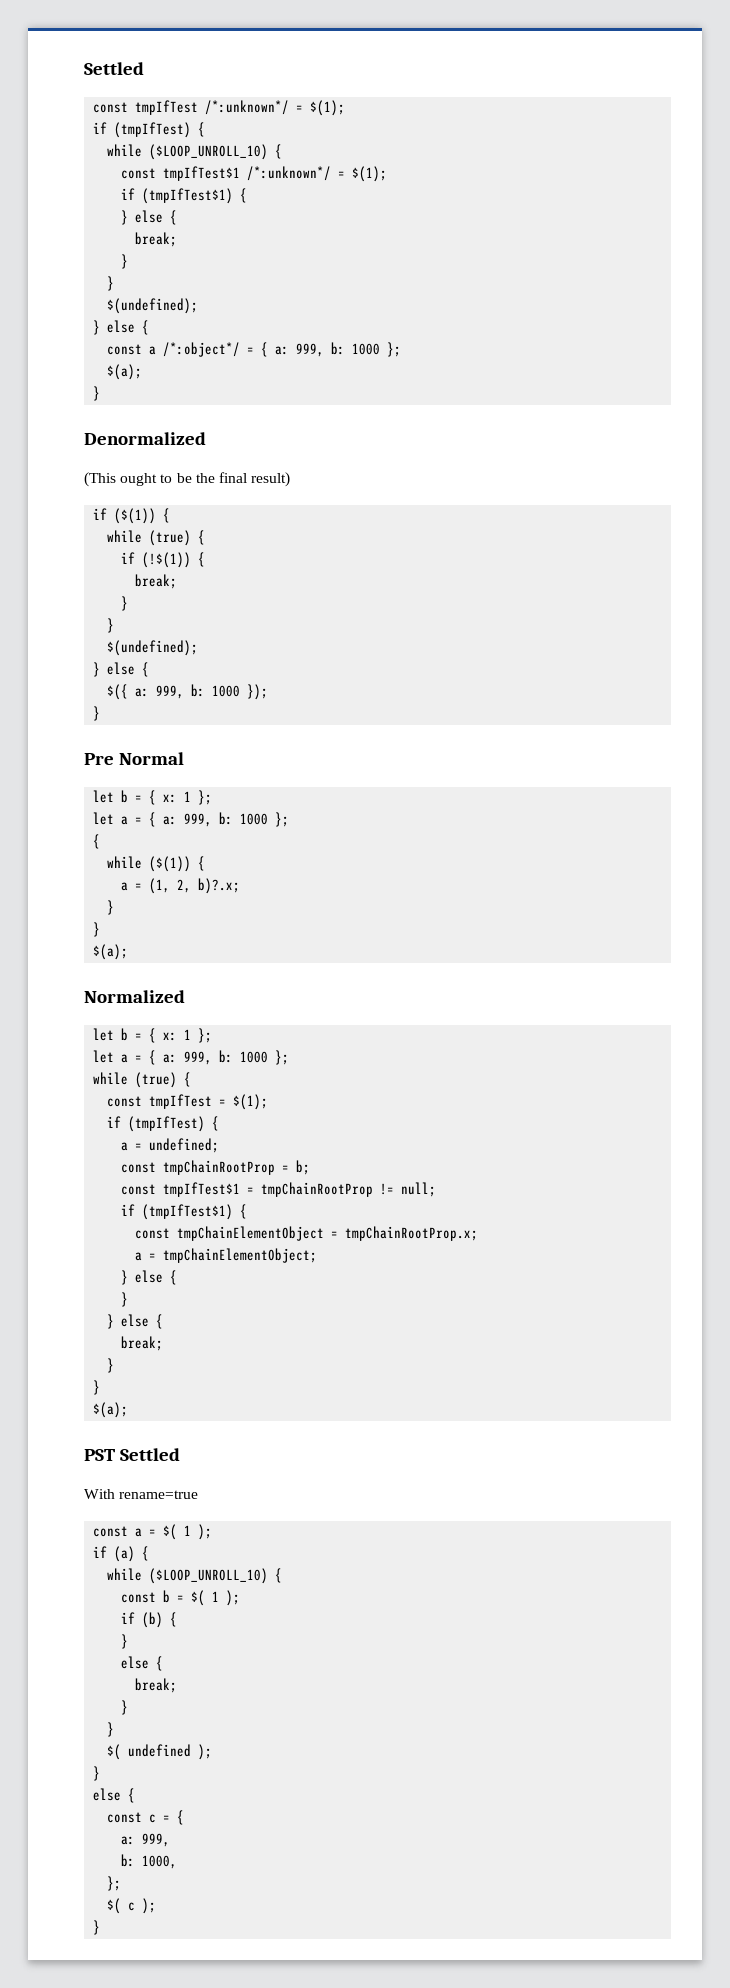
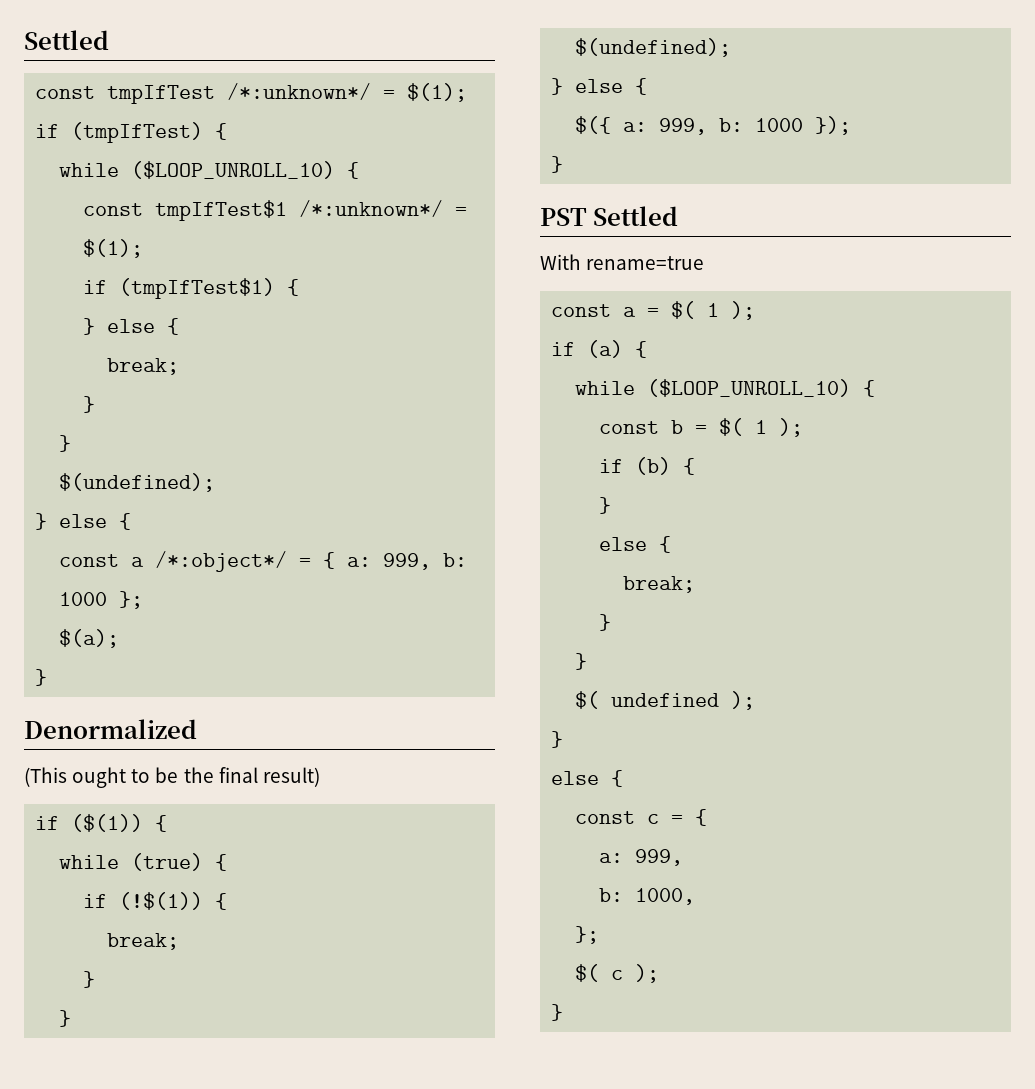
[84,752,184,765] [93,790,213,805] [93,812,290,827] [93,834,101,849] [107,856,206,872] [121,878,241,894] [107,900,115,915] [93,922,101,937] [93,944,129,960] [84,990,185,1003] [93,1028,213,1043] [93,1050,290,1065] [93,1072,192,1088] [107,1094,269,1110] [107,1116,220,1132] [121,1138,220,1153] [121,1160,311,1175] [121,1182,437,1197] [121,1204,248,1220] [135,1226,479,1241] [135,1248,318,1263] [121,1270,178,1285] [121,1292,129,1307] [107,1314,164,1329] [121,1336,164,1351] [107,1358,115,1373] [93,1380,101,1395] [93,1402,129,1418] // Pre Normal // let b = { x: 1 }; // let a = { a: 999, b: 1000 }; // { // while ($(1)) { // a = (1, 2, b)?.x; // } // } // $(a); // Normalized // let b = { x: 1 }; // let a = { a: 999, b: 1000 }; // while (true) { // const tmpIfTest = $(1); // if (tmpIfTest) { // a = undefined; // const tmpChainRootProp = b; // const tmpIfTest$1 = tmpChainRootProp != null; // if (tmpIfTest$1) { // const tmpChainElementObject = tmpChainRootProp.x; // a = tmpChainElementObject; // } else { // } // } else { // break; // } // } // $(a); -> (564, 164) none

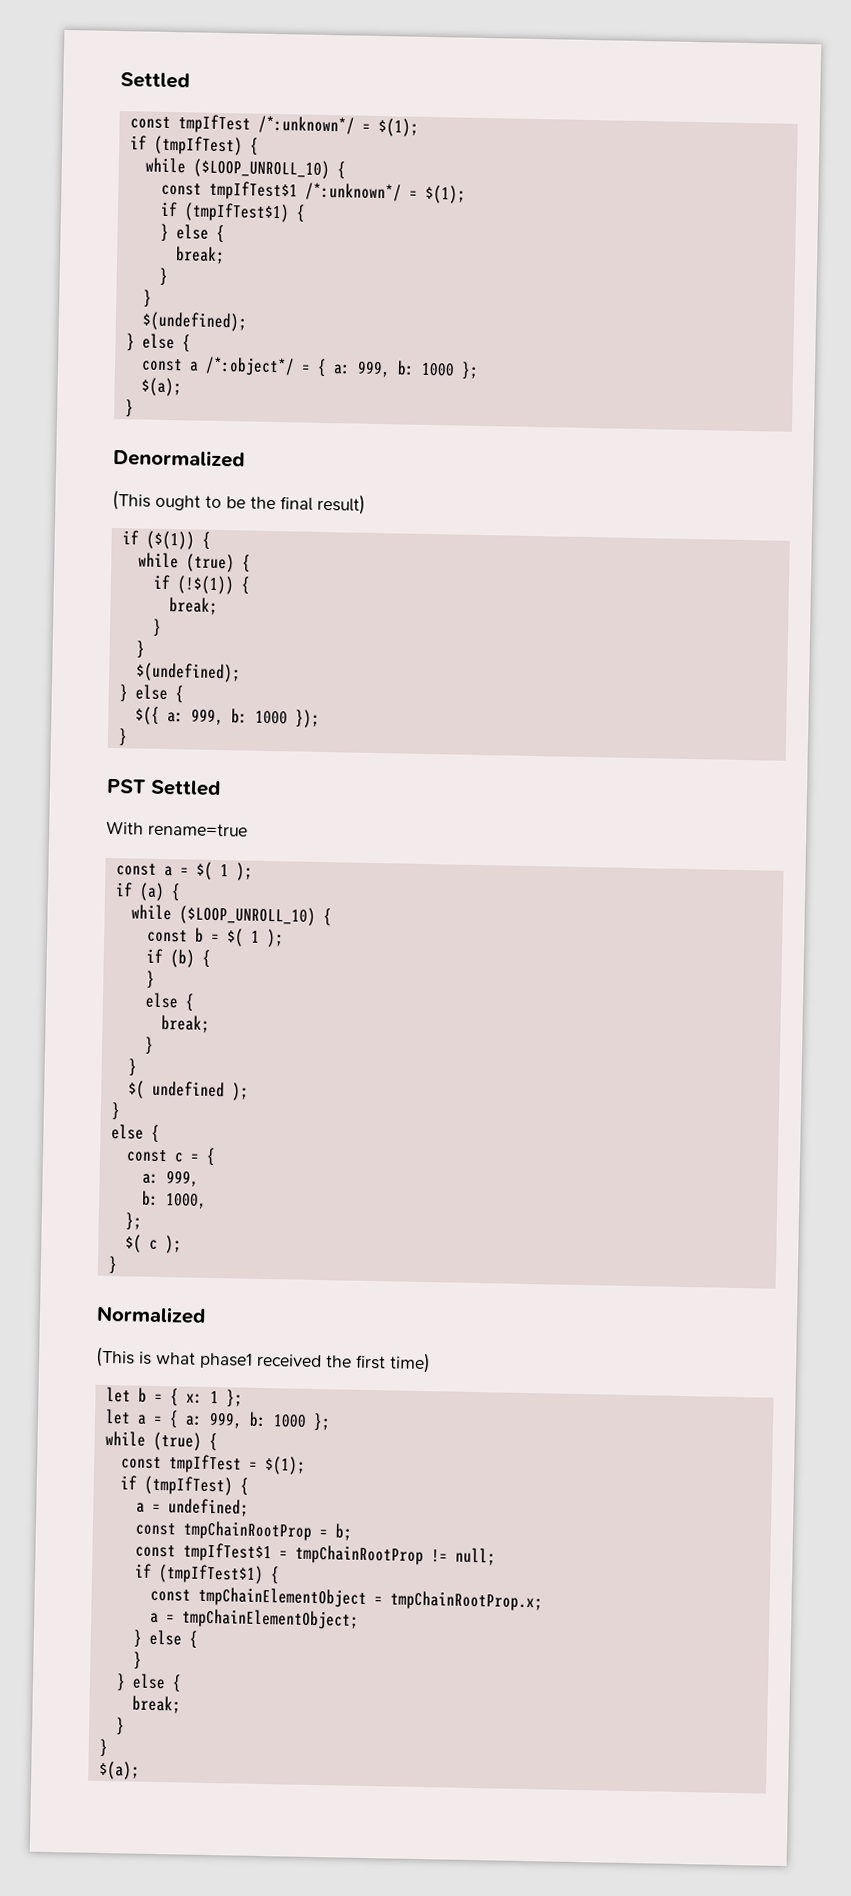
(564, 1012) none -> [96,1305,206,1324] [95,1346,431,1374] [105,1386,243,1408] [104,1408,331,1432] [104,1430,218,1452] [120,1454,306,1475] [119,1475,249,1496] [135,1498,249,1517] [134,1520,353,1541] [134,1542,496,1566] [133,1563,280,1585] [149,1586,543,1612] [149,1608,359,1630] [132,1629,198,1649] [132,1651,142,1670] [115,1673,182,1693] [131,1695,181,1714] [114,1717,125,1736] [98,1738,108,1758] [98,1760,140,1780] // Normalized // (This is what phase1 received the first time) // let b = { x: 1 }; // let a = { a: 999, b: 1000 }; // while (true) { // const tmpIfTest = $(1); // if (tmpIfTest) { // a = undefined; // const tmpChainRootProp = b; // const tmpIfTest$1 = tmpChainRootProp != null; // if (tmpIfTest$1) { // const tmpChainElementObject = tmpChainRootProp.x; // a = tmpChainElementObject; // } else { // } // } else { // break; // } // } // $(a);

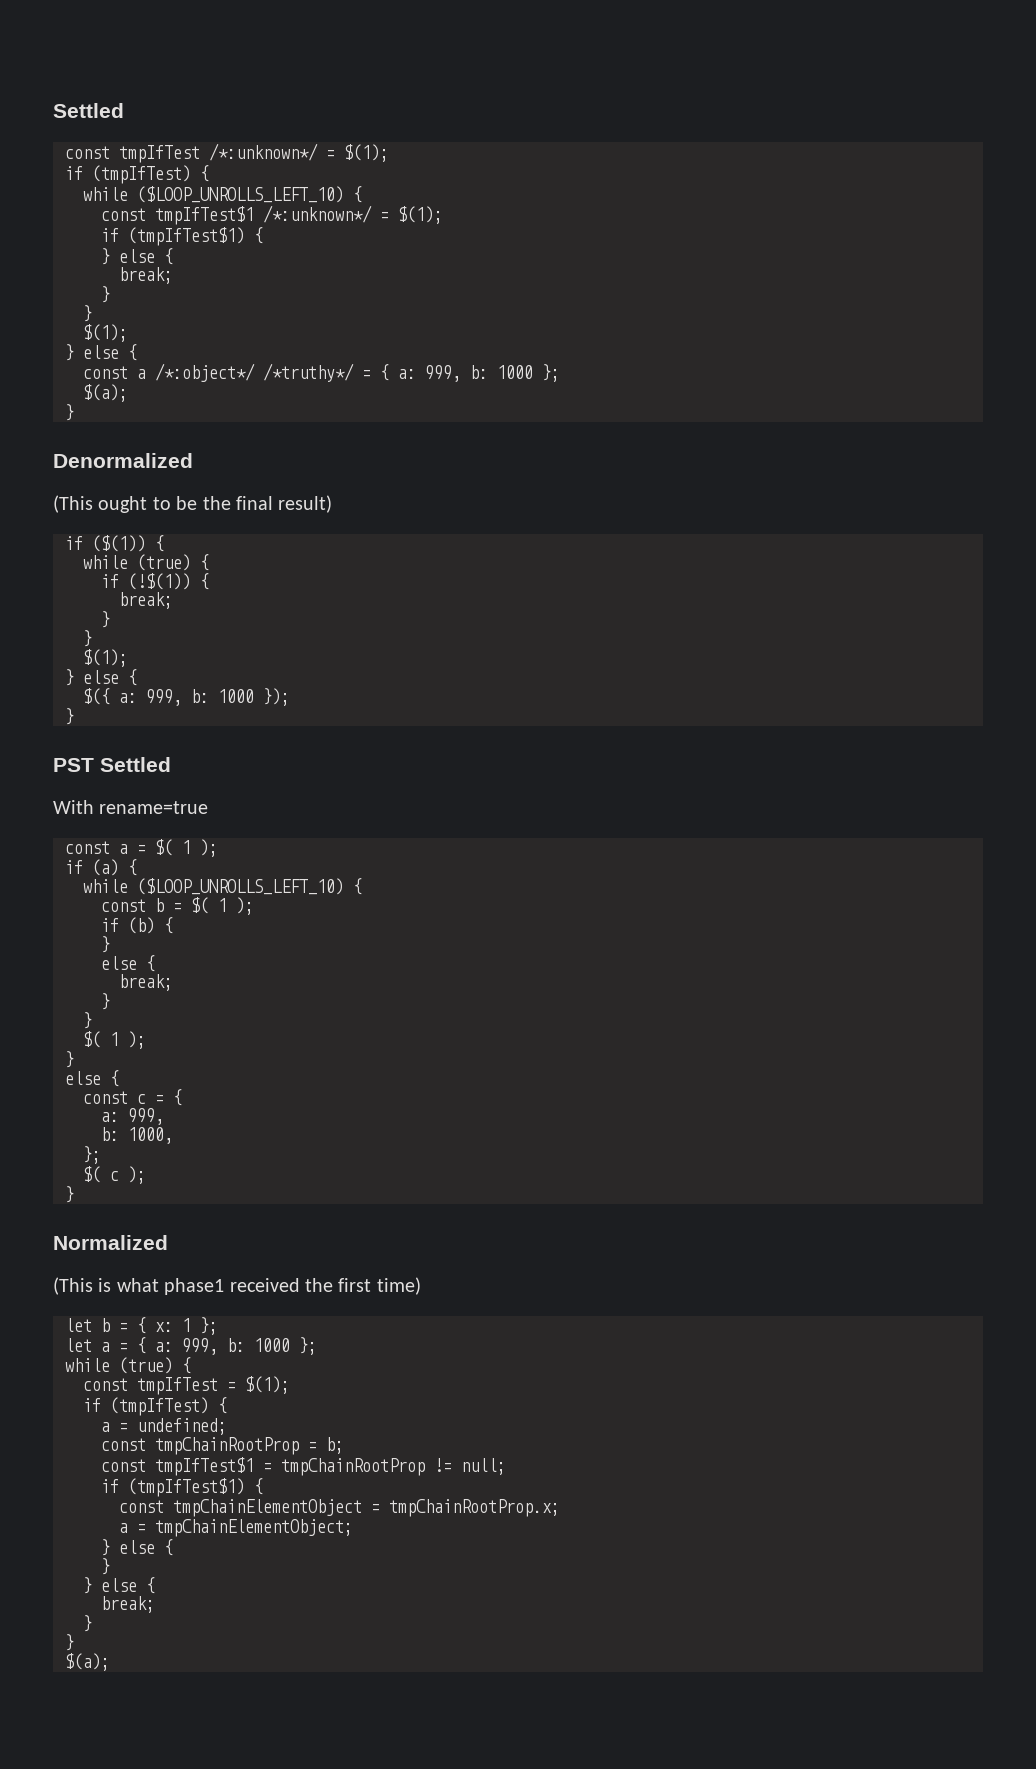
[192,158,330,180] ($LOOP_UNROLL_10) -> [137,186,344,203] ($LOOP_UNROLLS_LEFT_10)
[141,311,248,332] $(undefined); -> [83,324,128,342] $(1);
(295, 366) none -> [263,363,354,382] /*truthy*/
[135,662,241,683] $(undefined); -> [83,649,128,667] $(1);
[178,905,316,926] ($LOOP_UNROLL_10) -> [137,878,344,895] ($LOOP_UNROLLS_LEFT_10)
[151,1080,225,1098] undefined -> [110,1032,119,1046] 1

